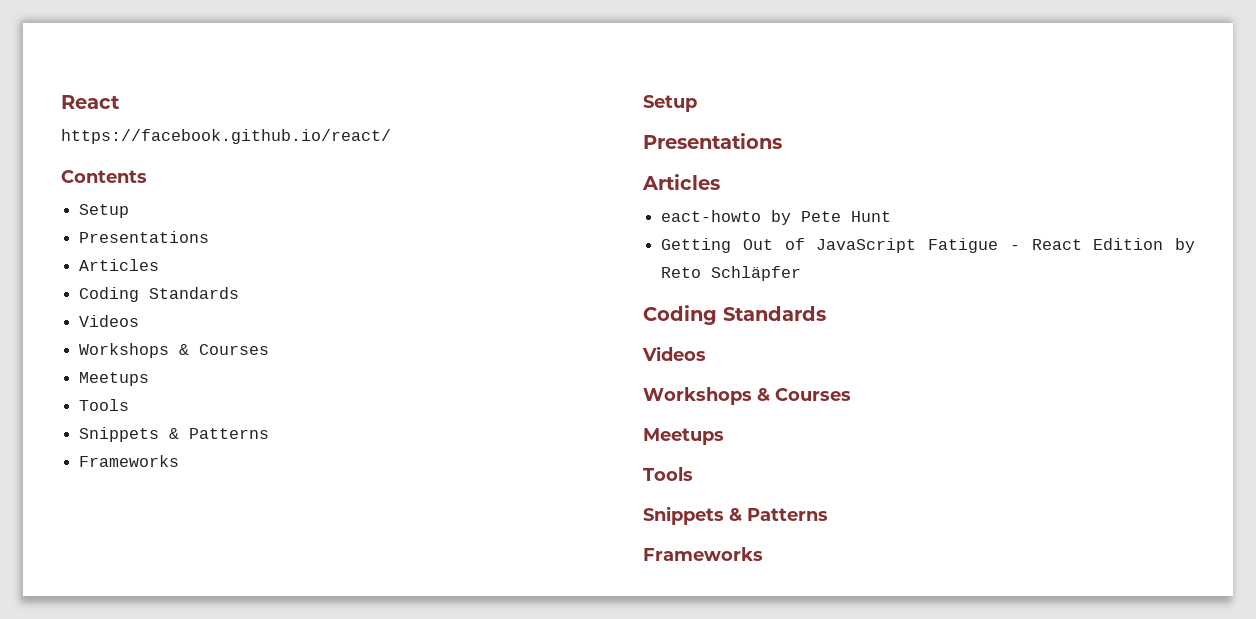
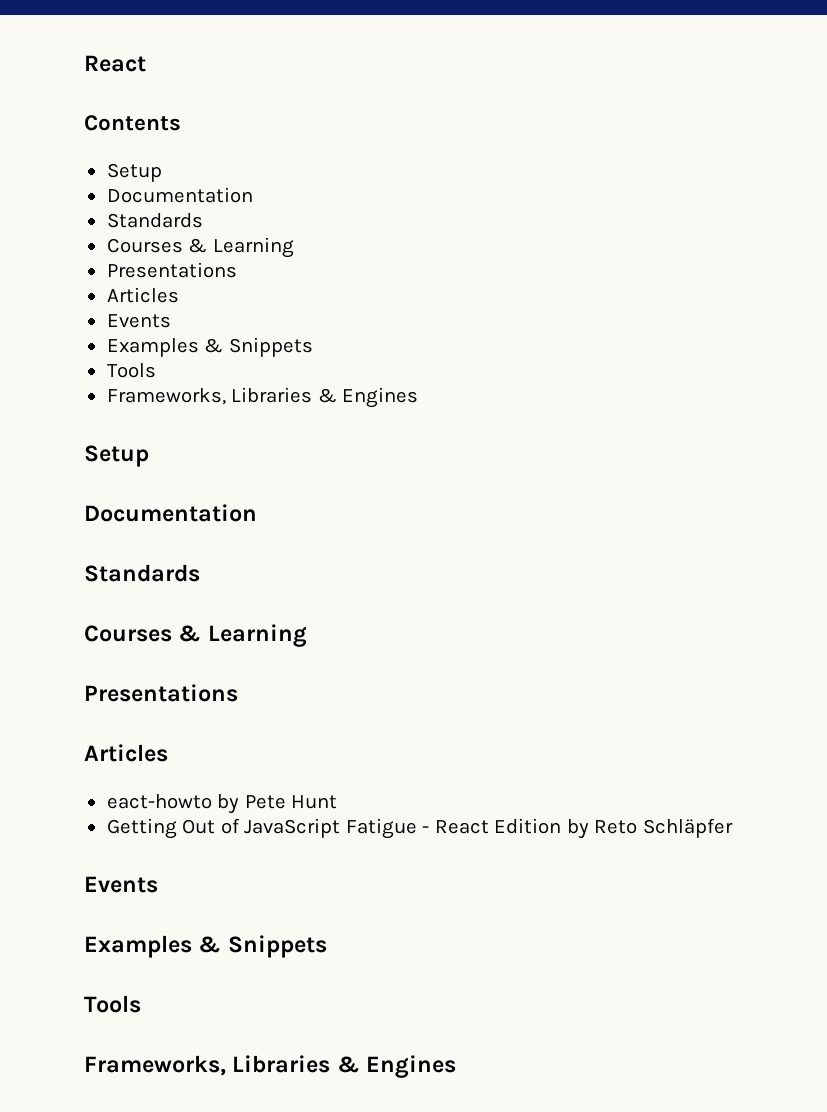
[61,95,120,109] [61,129,391,144] React // https://facebook.github.io/react/ -> [84,55,146,72] React
[79,231,210,243] [79,259,160,271] [79,287,240,302] [79,315,140,327] [79,343,270,358] [79,372,150,386] [79,399,130,411] [79,427,270,442] [79,455,180,467] [643,95,697,112] Presentations // Articles // Coding Standards // Videos // Workshops & Courses // Meetups // Tools // Snippets & Patterns // Frameworks // Setup -> [106,187,253,203] [106,213,203,228] [106,237,294,258] [106,262,237,278] [106,287,179,303] [106,314,171,328] [106,337,313,357] [106,363,156,378] [106,387,419,408] [84,445,149,467] [84,504,257,522] [84,564,200,582] [84,624,307,647] Documentation // Standards // Courses & Learning // Presentations // Articles // Events // Examples & Snippets // Tools // Frameworks, Libraries & Engines // Setup // Documentation // Standards // Courses & Learning
[643,305,826,325] [642,346,706,361] [643,387,851,405] [643,428,724,445] [643,467,693,481] [643,506,828,525] [643,547,763,561] Coding Standards // Videos // Workshops & Courses // Meetups // Tools // Snippets & Patterns // Frameworks -> [84,876,158,893] [84,935,327,958] [84,995,141,1013] [84,1055,457,1078] Events // Examples & Snippets // Tools // Frameworks, Libraries & Engines

